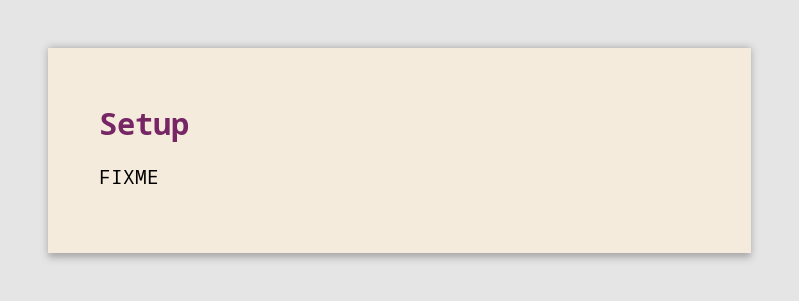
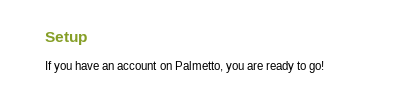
[99,170,159,184] FIXME -> [45,61,325,73] If you have an account on Palmetto, you are ready to go!

